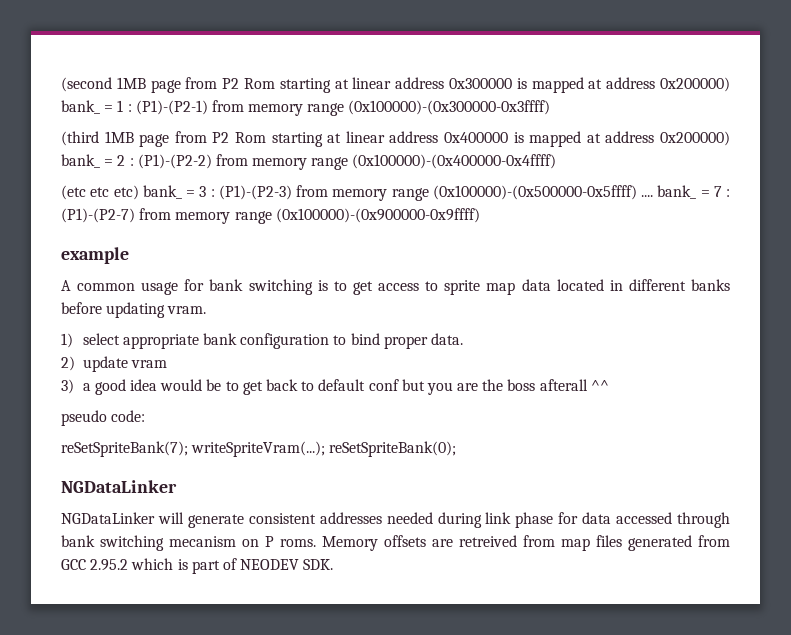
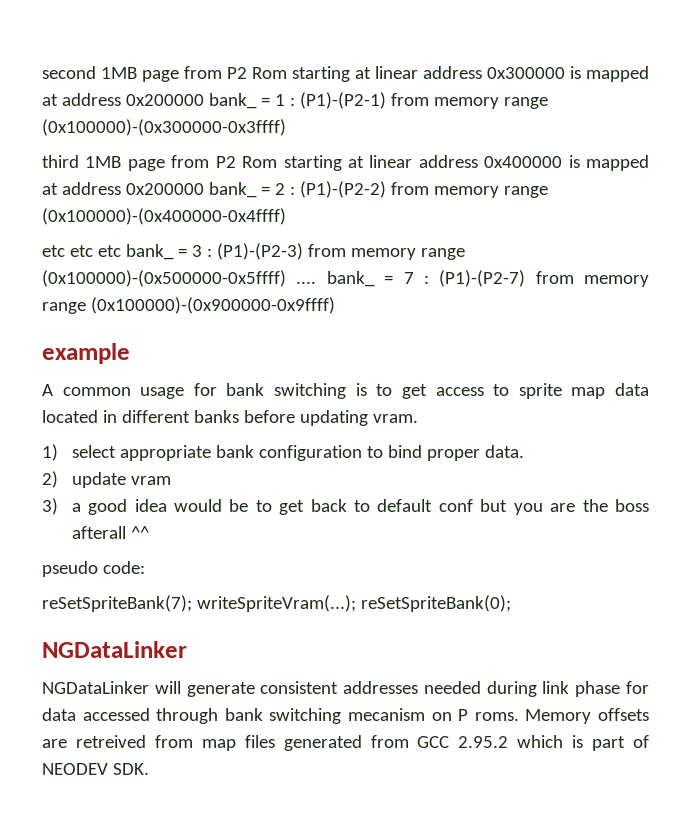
[61,77,112,92] (second -> [42,66,96,79] second
[660,77,730,92] 0x200000) -> [125,94,204,106] 0x200000
[61,131,99,146] (third -> [42,155,79,168] third
[660,131,731,146] 0x200000) -> [125,183,204,195] 0x200000
[61,185,139,200] (etc etc etc) -> [42,245,121,257] etc etc etc

